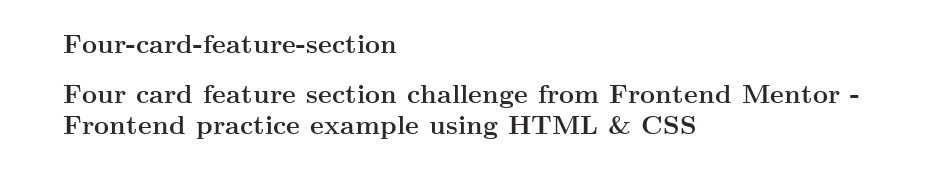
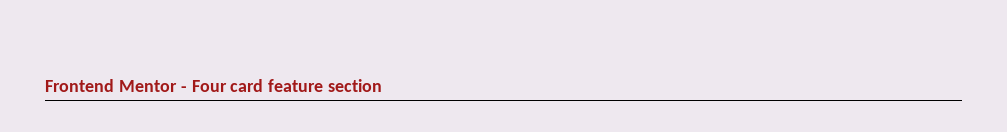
[63,35,397,53] Four-card-feature-section // -> [45,79,187,92] Frontend Mentor -
[407,85,860,108] [63,116,697,139] challenge from Frontend Mentor - Frontend practice example using HTML & CSS -> (383, 85) none

